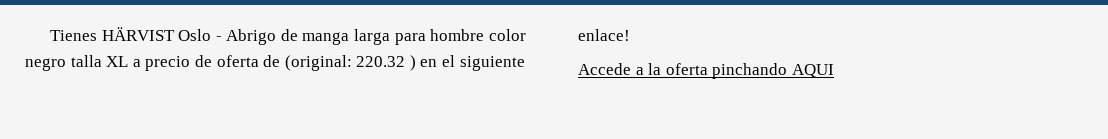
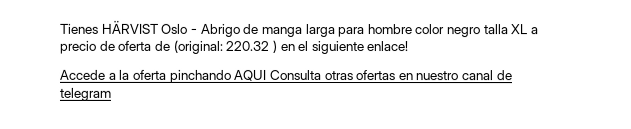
(834, 71) none -> [268,69,512,81] [59,87,111,101] Consulta otras ofertas en nuestro canal de telegram

